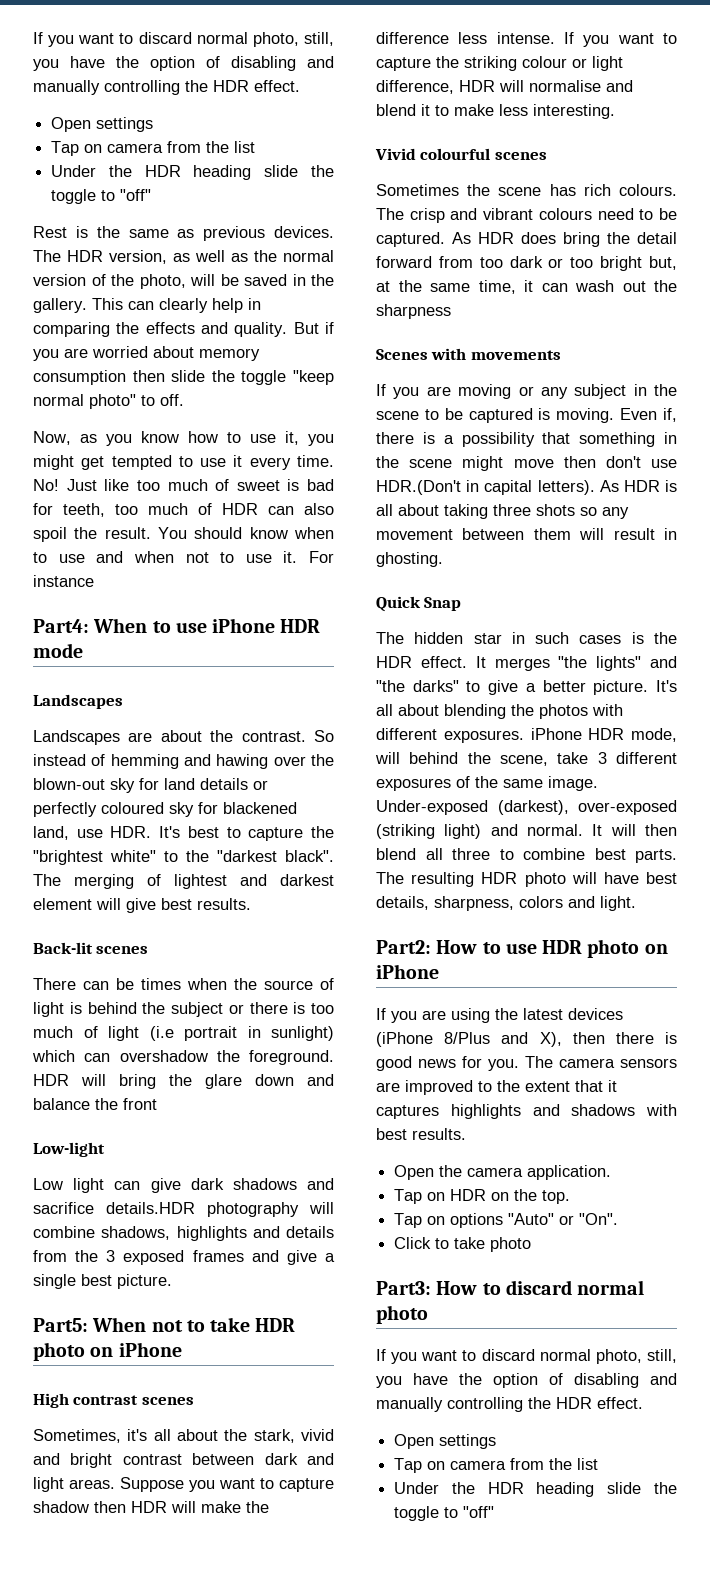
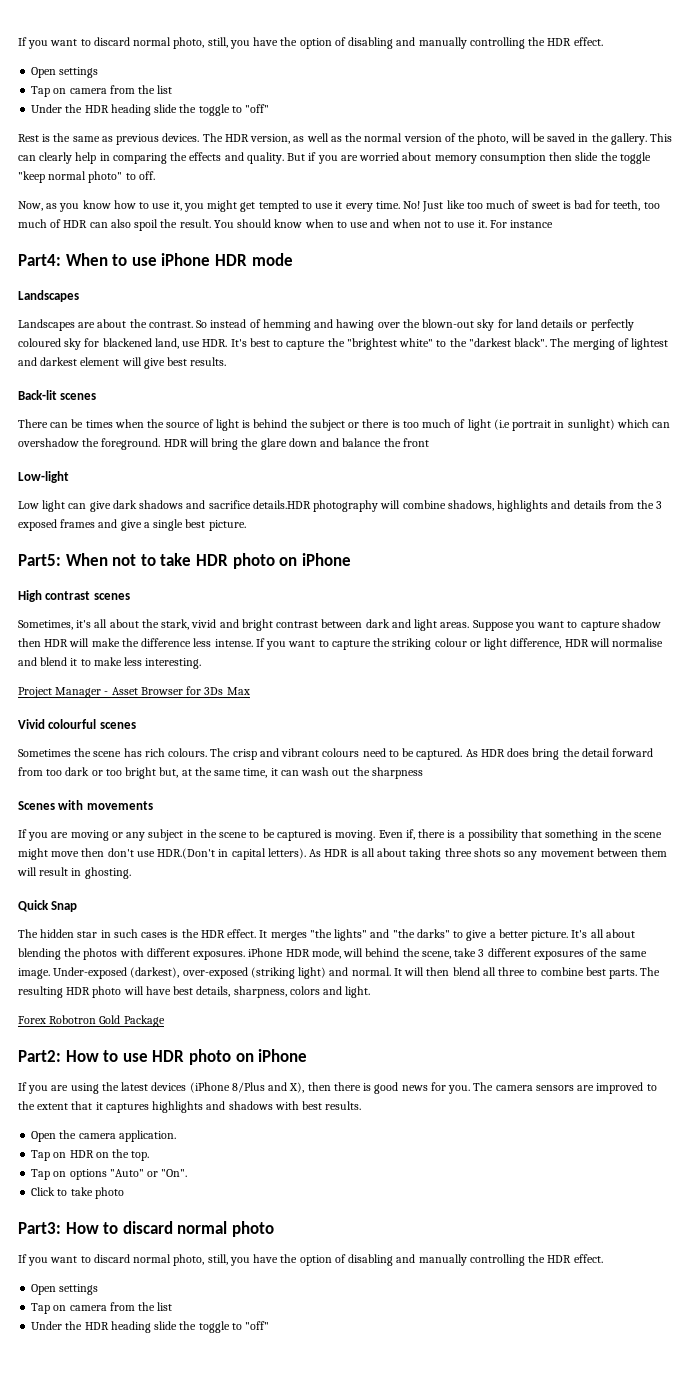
(615, 111) none -> [18,686,250,698] // Project Manager - Asset Browser for 3Ds Max
(636, 903) none -> [18,1015,165,1027] // Forex Robotron Gold Package

